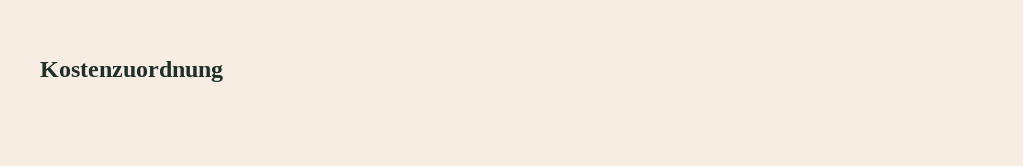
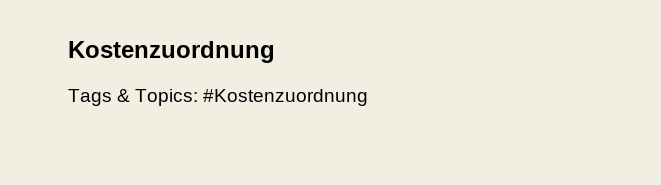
(223, 71) none -> [68,89,369,106] // Tags & Topics: #Kostenzuordnung

